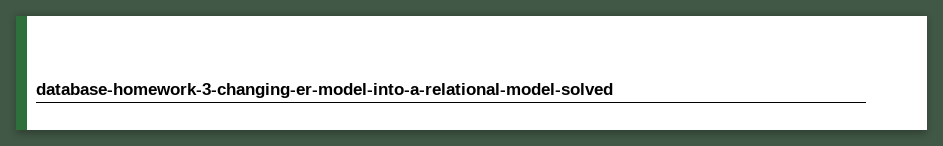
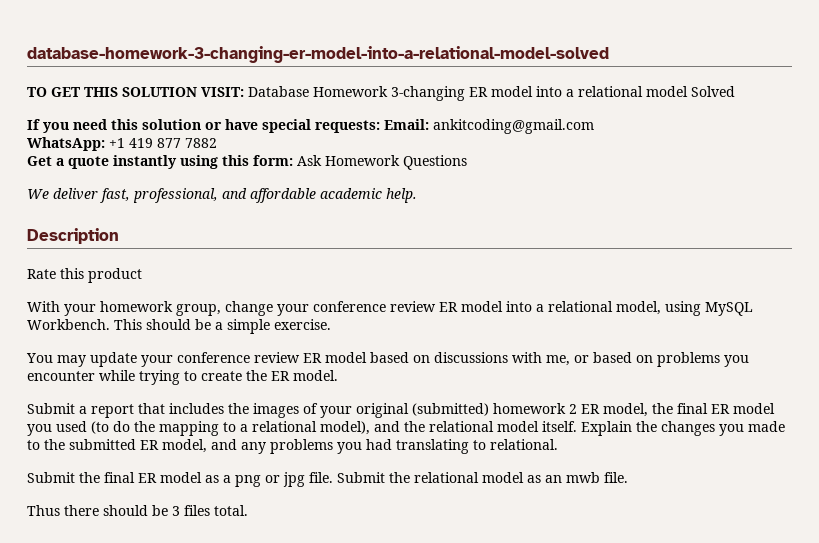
(613, 90) none -> [27,86,735,101] [27,119,594,134] [27,137,217,151] [27,155,467,170] [27,188,417,203] [27,228,119,244] [27,268,142,283] [27,301,753,316] [27,319,331,334] [26,352,749,367] [27,370,338,385] [27,403,775,418] [27,421,785,436] [27,439,558,454] [27,472,628,487] [27,505,248,516] // TO GET THIS SOLUTION VISIT: Database Homework 3-changing ER model into a relational model Solved // If you need this solution or have special requests: Email: ankitcoding@gmail.com // WhatsApp: +1 419 877 7882 // Get a quote instantly using this form: Ask Homework Questions // We deliver fast, professional, and affordable academic help. // Description // Rate this product // With your homework group, change your conference review ER model into a relational model, using MySQL Workbench. This should be a simple exercise. // You may update your conference review ER model based on discussions with me, or based on problems you encounter while trying to create the ER model. // Submit a report that includes the images of your original (submitted) homework 2 ER model, the final ER model you used (to do the mapping to a relational model), and the relational model itself. Explain the changes you made to the submitted ER model, and any problems you had translating to relational. // Submit the final ER model as a png or jpg file. Submit the relational model as an mwb file. // Thus there should be 3 files total.

